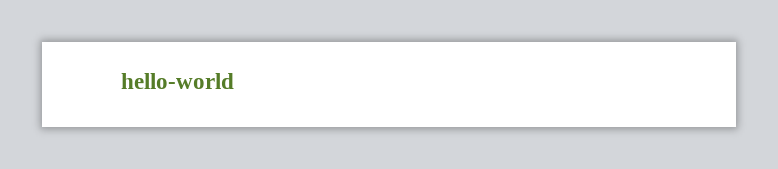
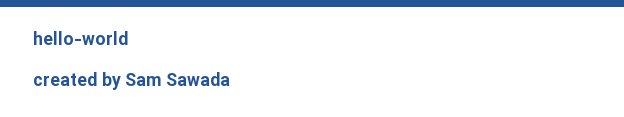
(234, 81) none -> [33,72,231,90] // created by Sam Sawada

